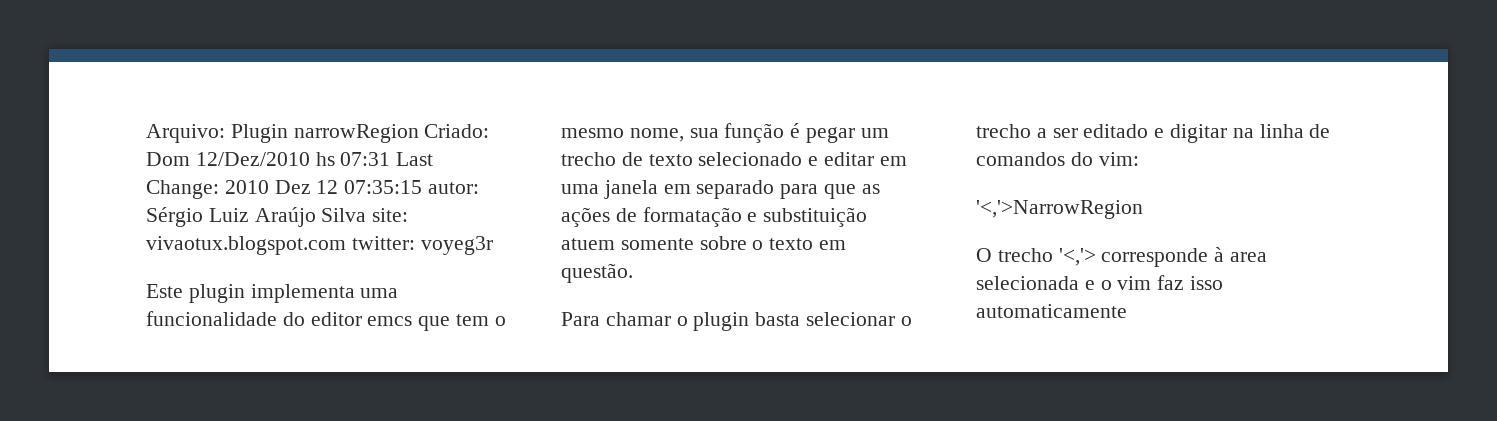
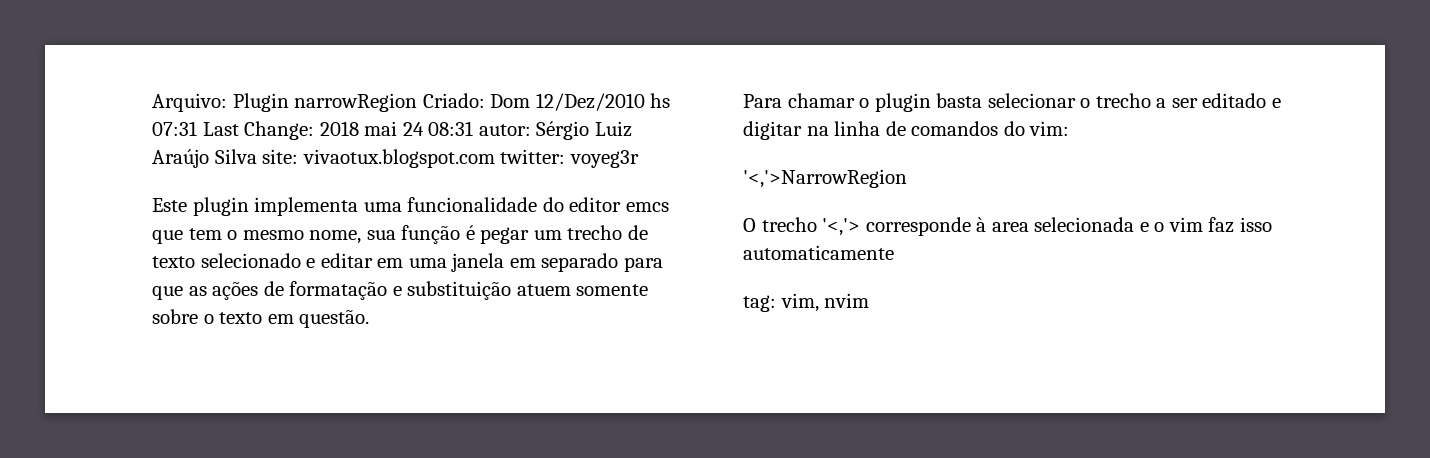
[224,180,423,194] 2010 Dez 12 07:35:15 -> [319,121,474,136] 2018 mai 24 08:31
(1127, 311) none -> [743,293,870,312] // tag: vim, nvim

